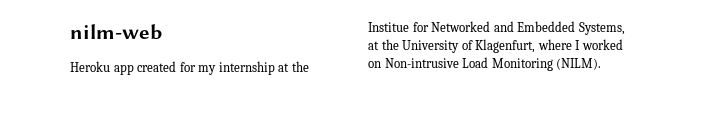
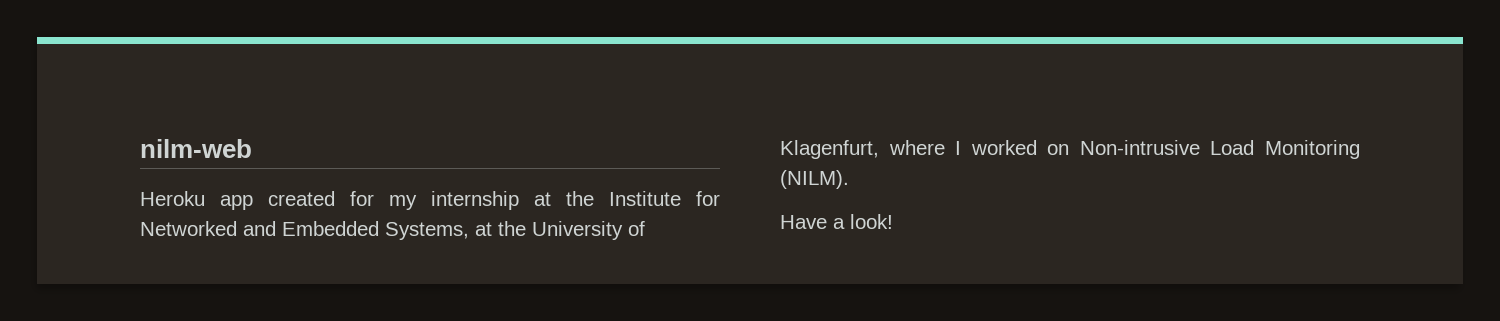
[368,22,409,32] Institue -> [609,191,681,206] Institute
(602, 64) none -> [780,214,893,229] // Have a look!

